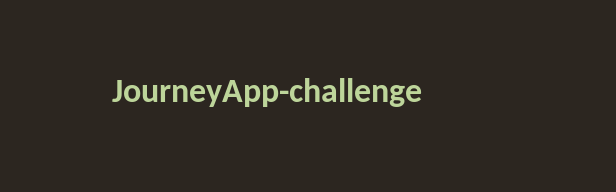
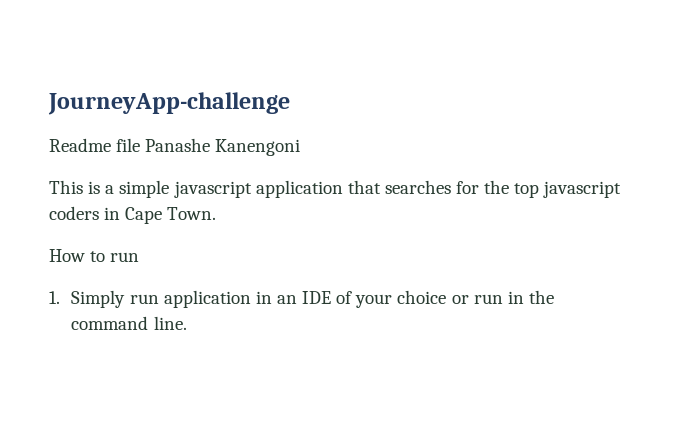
(422, 92) none -> [49,138,301,156] [49,180,622,198] [49,206,217,224] [49,249,140,262] [49,290,554,308] [71,316,187,330] // Readme file Panashe Kanengoni // This is a simple javascript application that searches for the top javascript coders in Cape Town. // How to run // 1. Simply run application in an IDE of your choice or run in the command line.

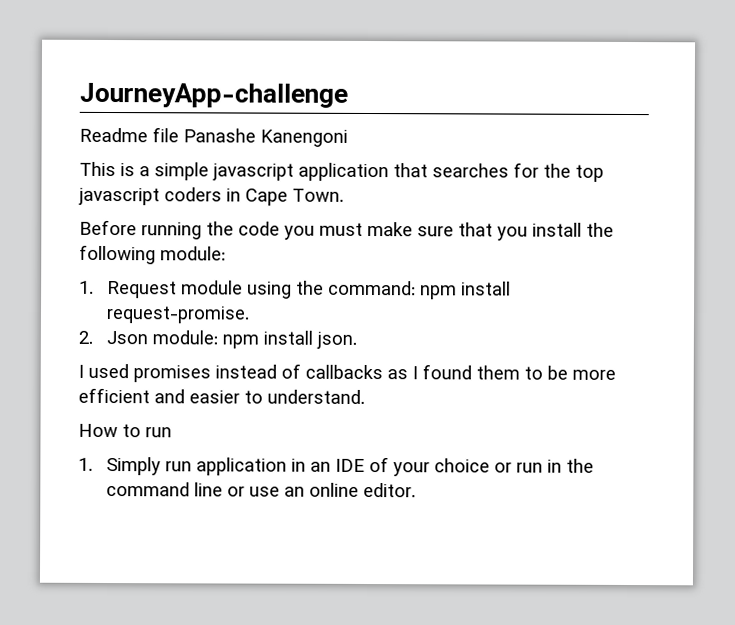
(217, 213) none -> [79,219,614,241] [79,244,226,265] [79,280,511,300] [105,305,250,324] [78,330,357,349] [78,363,616,383] [78,387,365,404] // Before running the code you must make sure that you install the following module: // 1. Request module using the command: npm install request-promise. // 2. Json module: npm install json. // I used promises instead of callbacks as I found them to be more efficient and easier to understand.
[153,316,187,330] line. -> [193,482,416,498] line or use an online editor.

